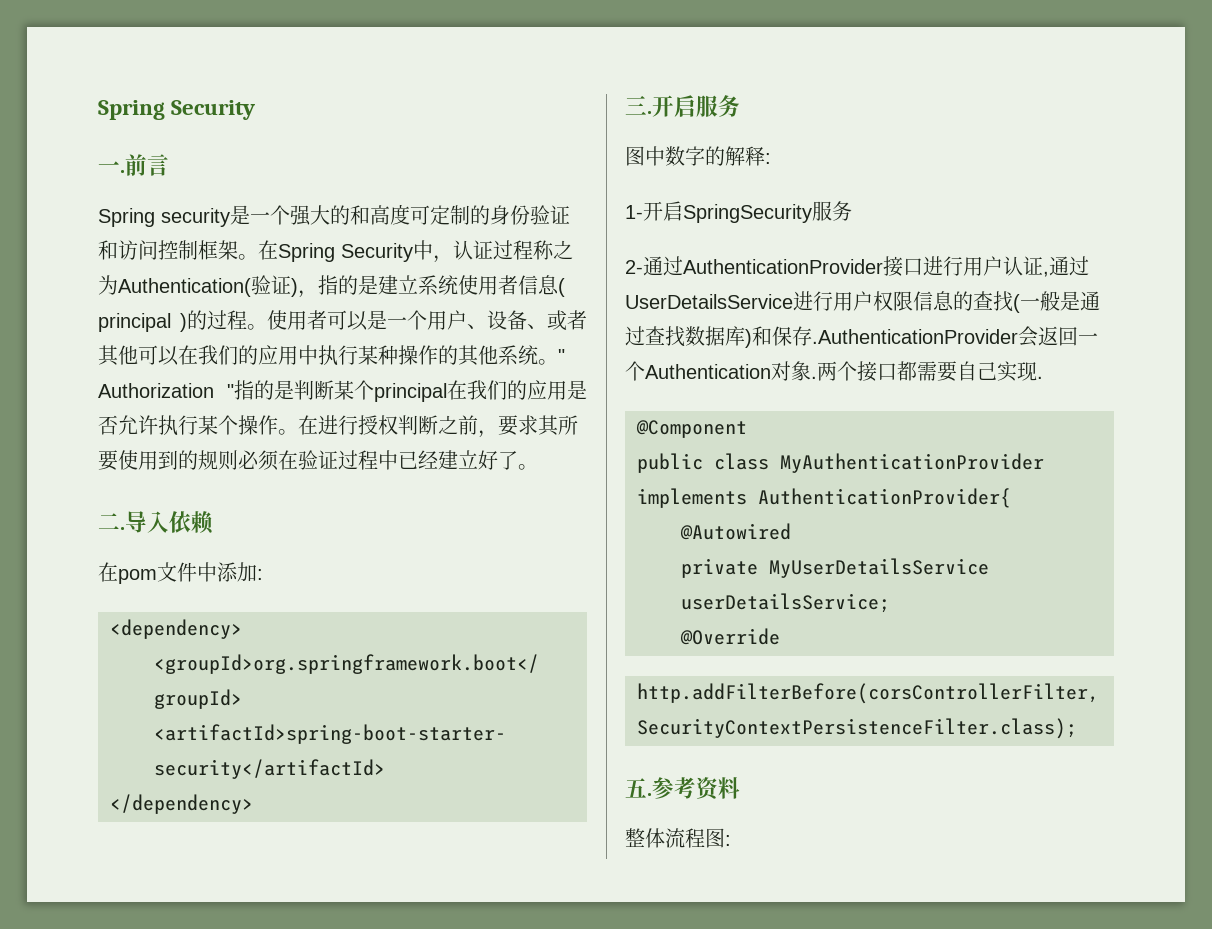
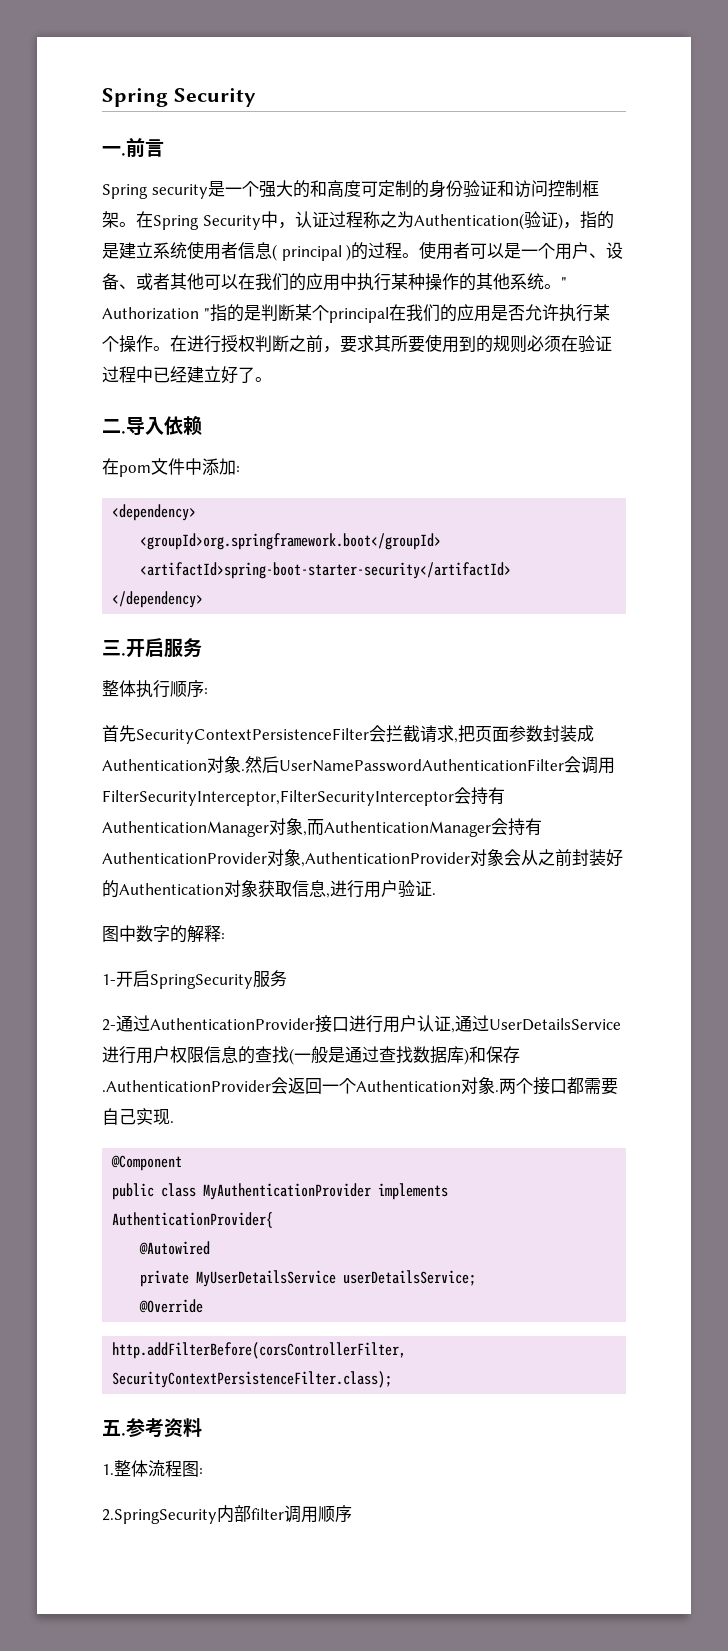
(740, 106) none -> [102,680,208,698] [102,725,594,744] [102,756,615,774] [102,787,505,806] [102,818,542,837] [102,849,623,867] [102,880,436,898] // 整体执行顺序: // 首先SecurityContextPersistenceFilter会拦截请求,把页面参数封装成Authentication对象.然后UserNamePasswordAuthenticationFilter会调用FilterSecurityInterceptor,FilterSecurityInterceptor会持有AuthenticationManager对象,而AuthenticationManager会持有AuthenticationProvider对象,AuthenticationProvider对象会从之前封装好的Authentication对象获取信息,进行用户验证.
(740, 788) none -> [102,1464,114,1475] 1.
(731, 840) none -> [102,1505,352,1524] // 2.SpringSecurity内部filter调用顺序

